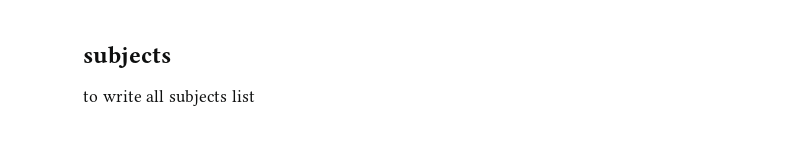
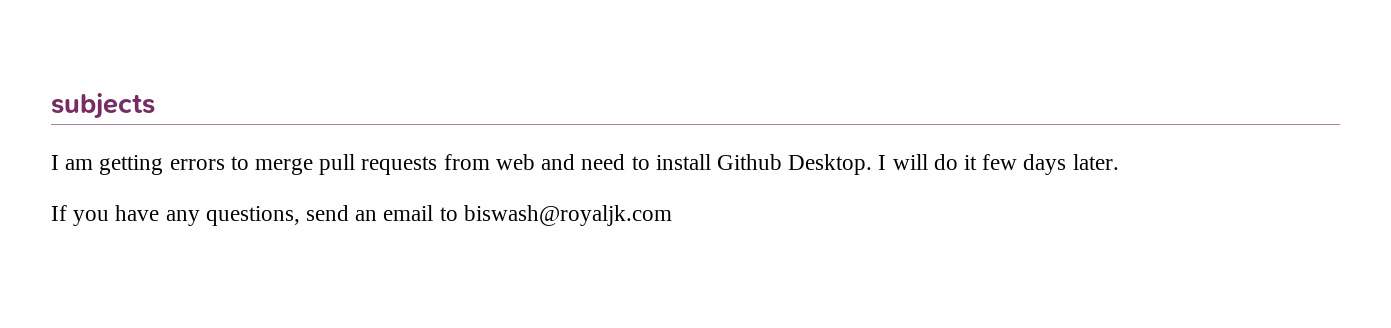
[83,90,255,106] to write all subjects list -> [51,154,1119,175] [51,205,672,226] I am getting errors to merge pull requests from web and need to install Github Desktop. I will do it few days later. // If you have any questions, send an email to biswash@royaljk.com

